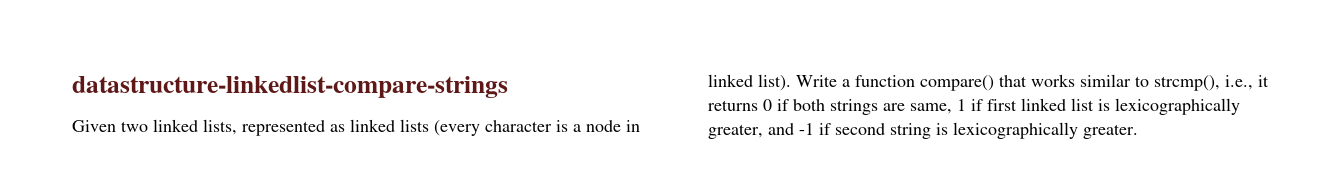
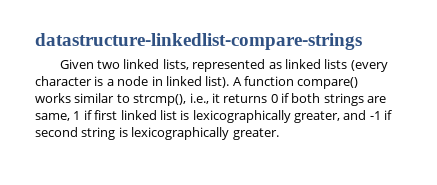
[796,75,850,87] Write a -> [232,77,242,86] A
[999,75,1027,87] that -> (359, 83) none

